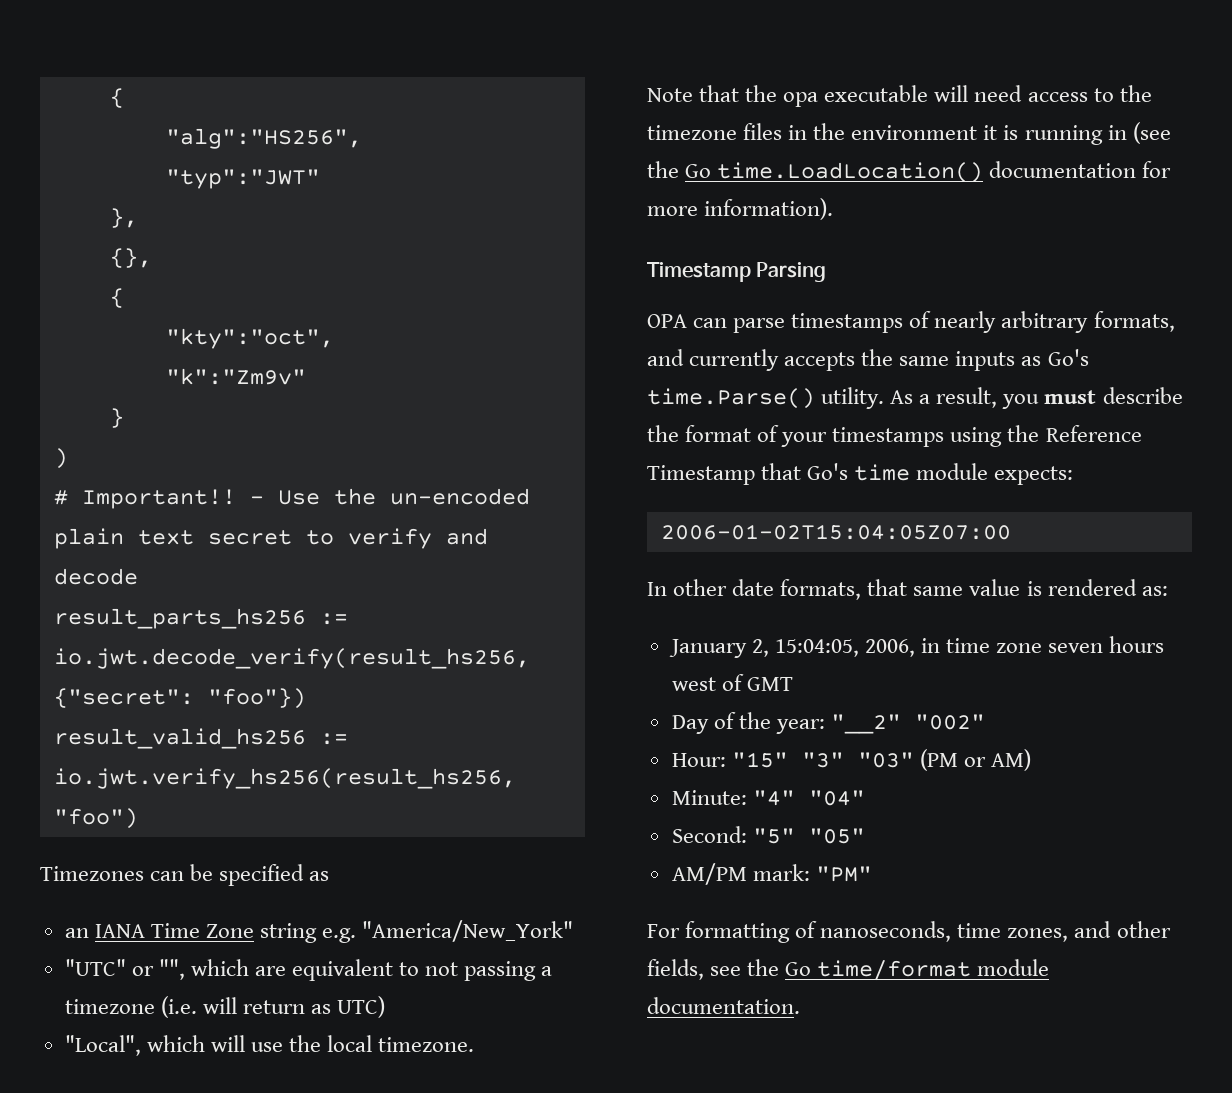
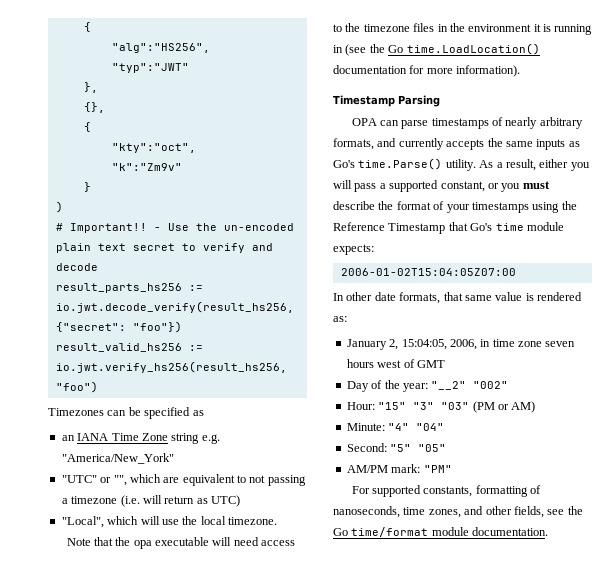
(998, 397) none -> [539,159,590,171] [333,180,499,192] either you will pass a supported constant, or
(680, 931) none -> [371,485,473,497] supported constants,

